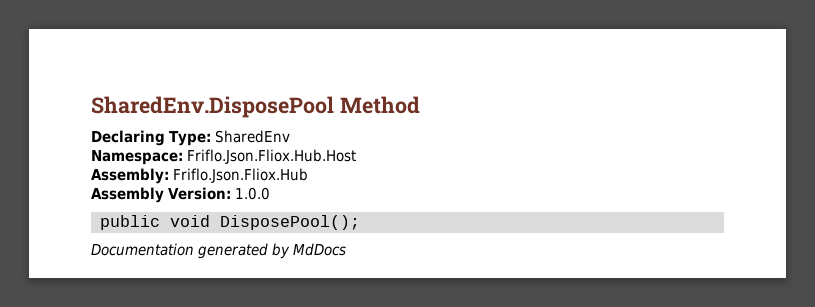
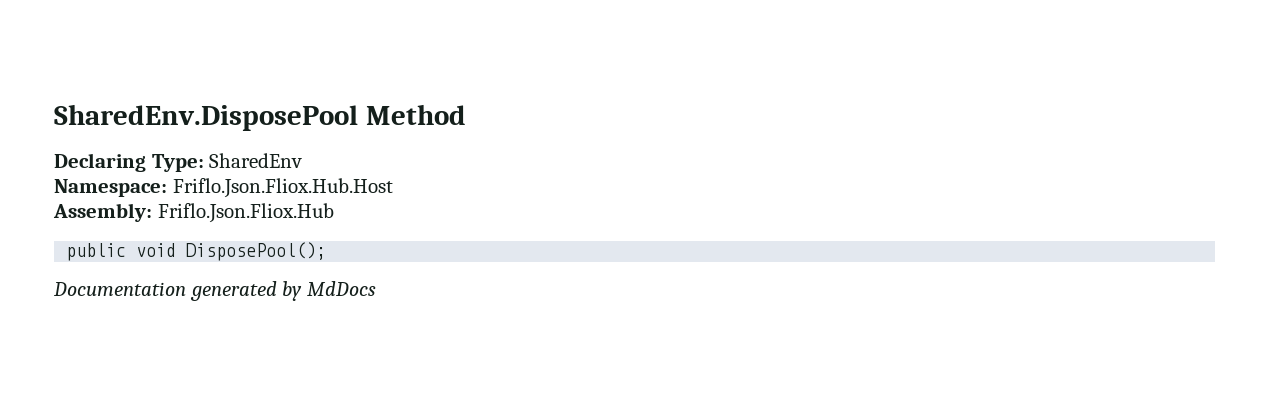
[91,187,271,203] // Assembly Version: 1.0.0 -> (334, 213) none

